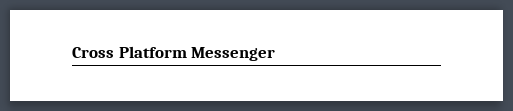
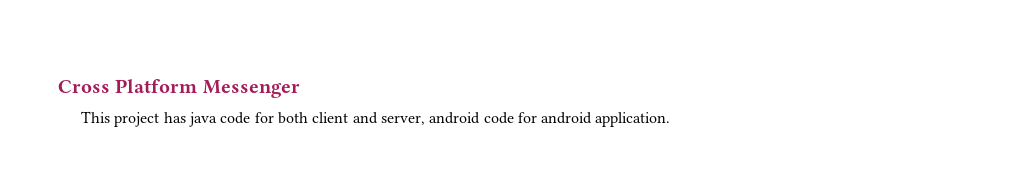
(276, 54) none -> [80,111,671,127] // This project has java code for both client and server, android code for android application.

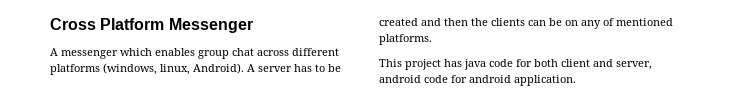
(300, 89) none -> [50,48,339,59] [50,63,341,75] [379,18,673,29] [379,34,432,45] // A messenger which enables group chat across different platforms (windows, linux, Android). A server has to be created and then the clients can be on any of mentioned platforms.

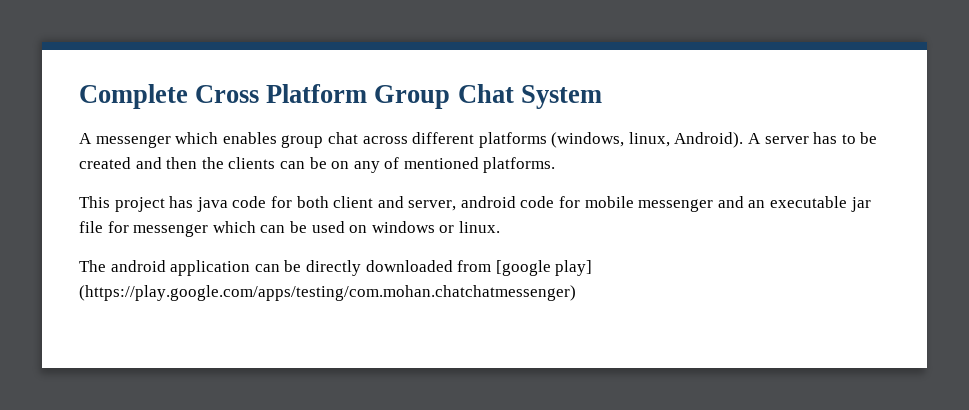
(50, 24) none -> [79,84,188,109] Complete
[168,18,253,33] Messenger -> [374,84,602,109] Group Chat System
[469,75,576,86] android application. -> [584,196,871,212] [79,221,500,237] [79,260,593,276] [79,285,576,301] mobile messenger and an executable jar file for messenger which can be used on windows or linux. // The android application can be directly downloaded from [google play] (https://play.google.com/apps/testing/com.mohan.chatchatmessenger)

